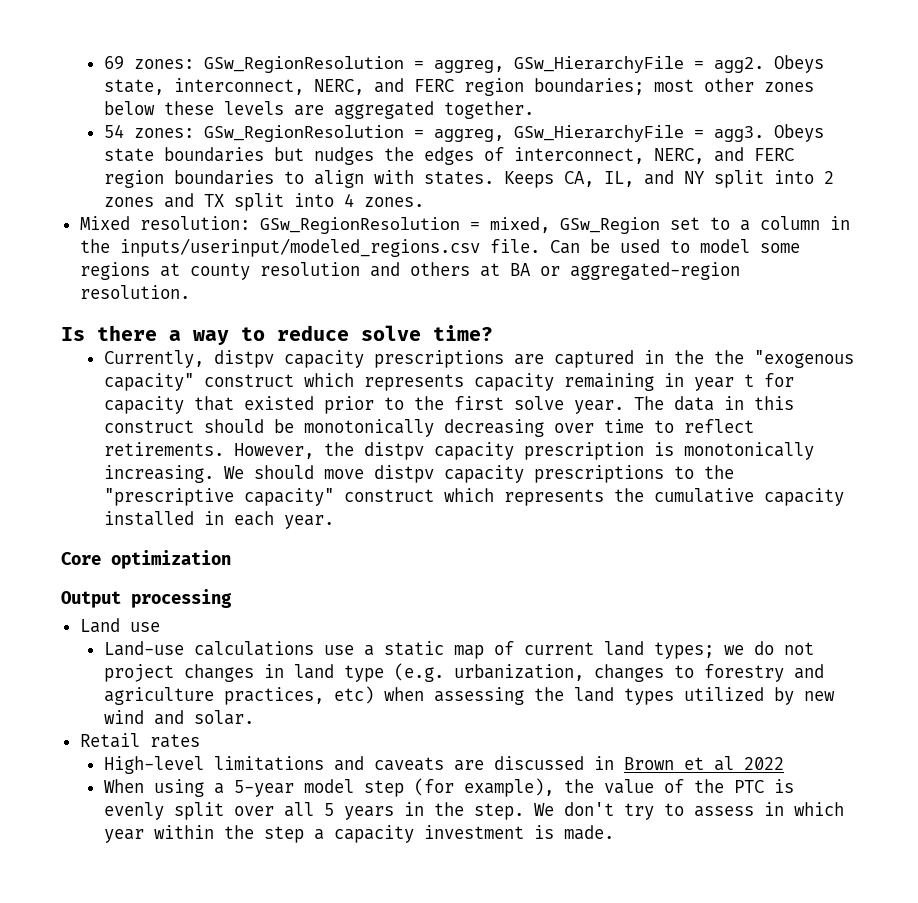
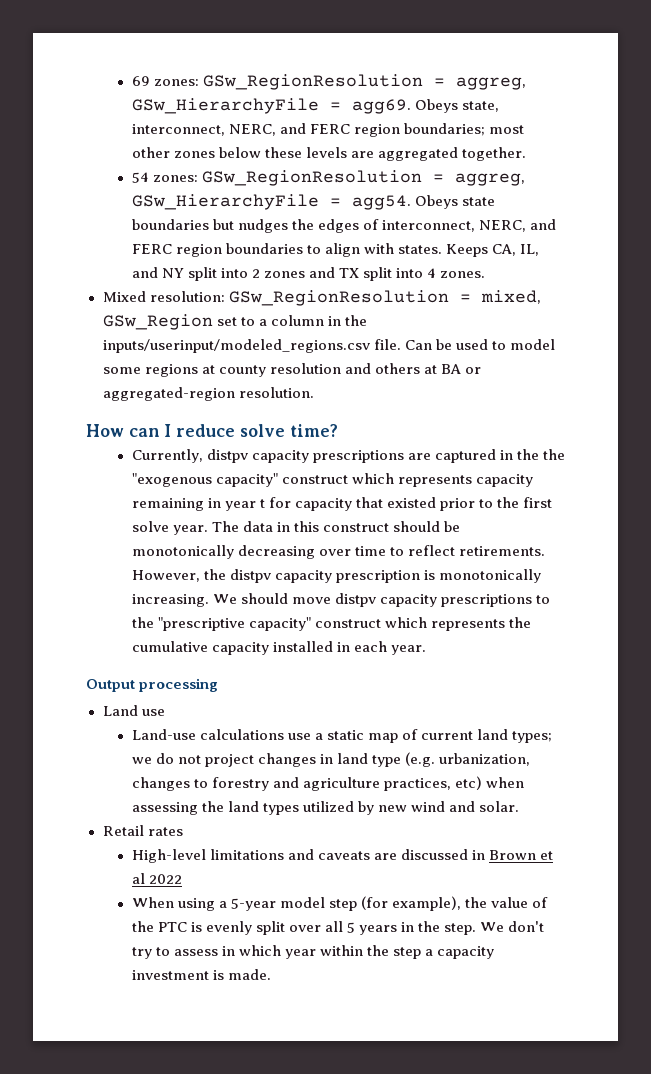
[713,57,764,73] agg2. -> [351,99,411,114] agg69.
[713,126,764,142] agg3. -> [351,195,411,210] agg54.
[61,325,265,345] Is there a way to -> [86,424,172,437] How can I
[61,550,231,569] // Core optimization -> (426, 650) none

